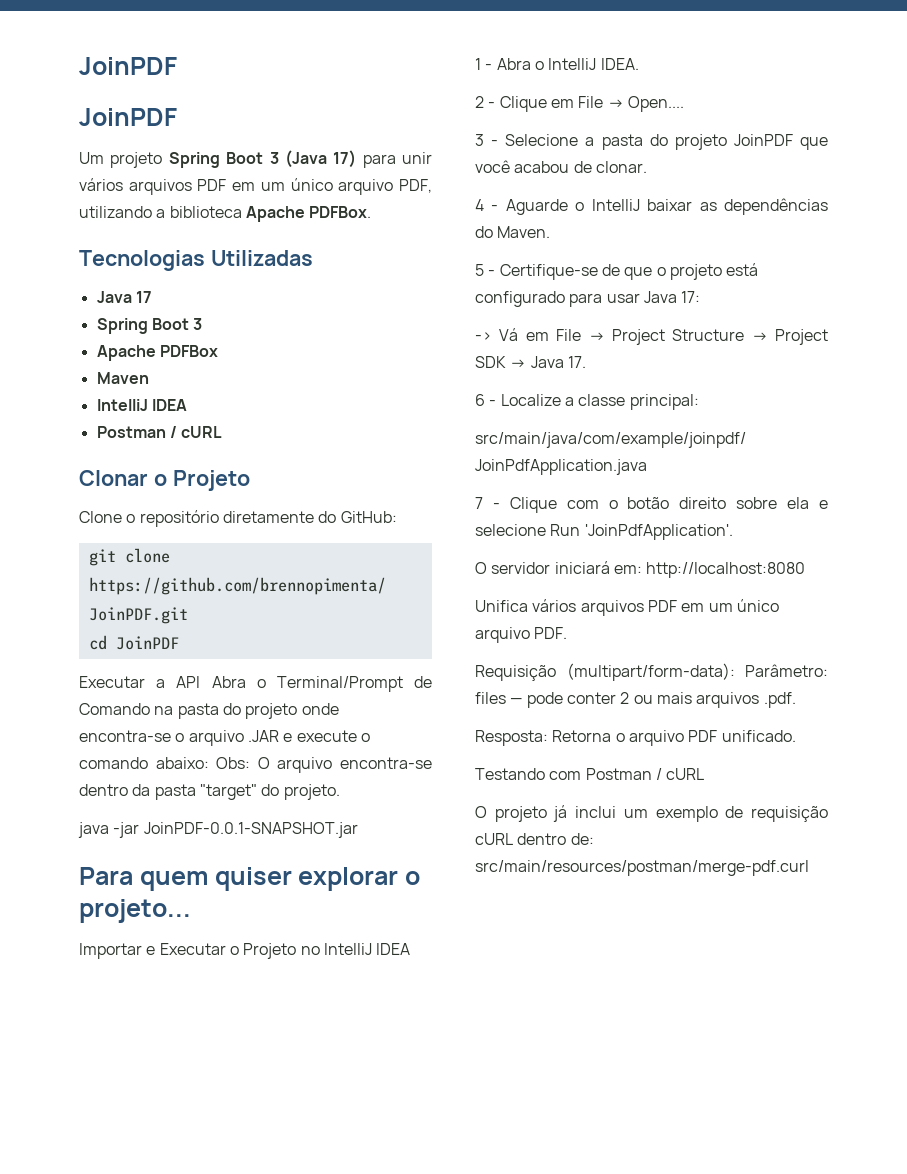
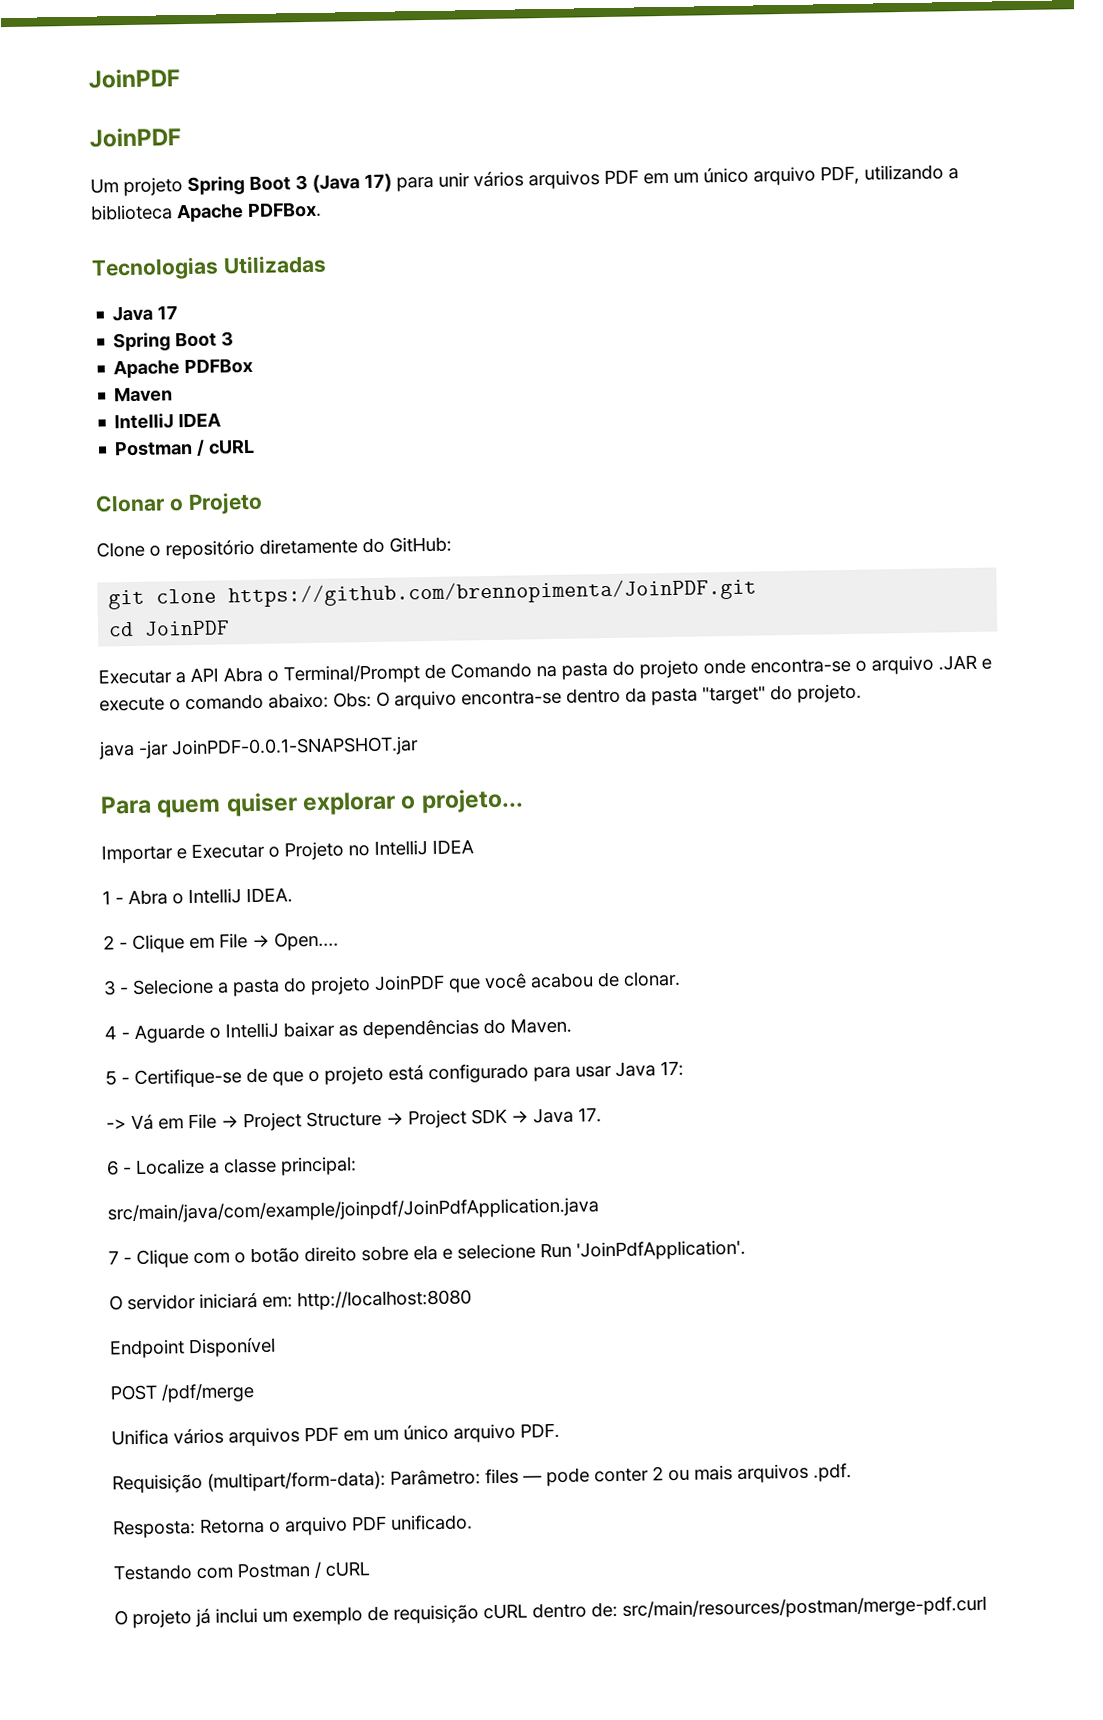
(806, 570) none -> [109,1336,276,1359] [110,1383,255,1403] // Endpoint Disponível // POST /pdf/merge

